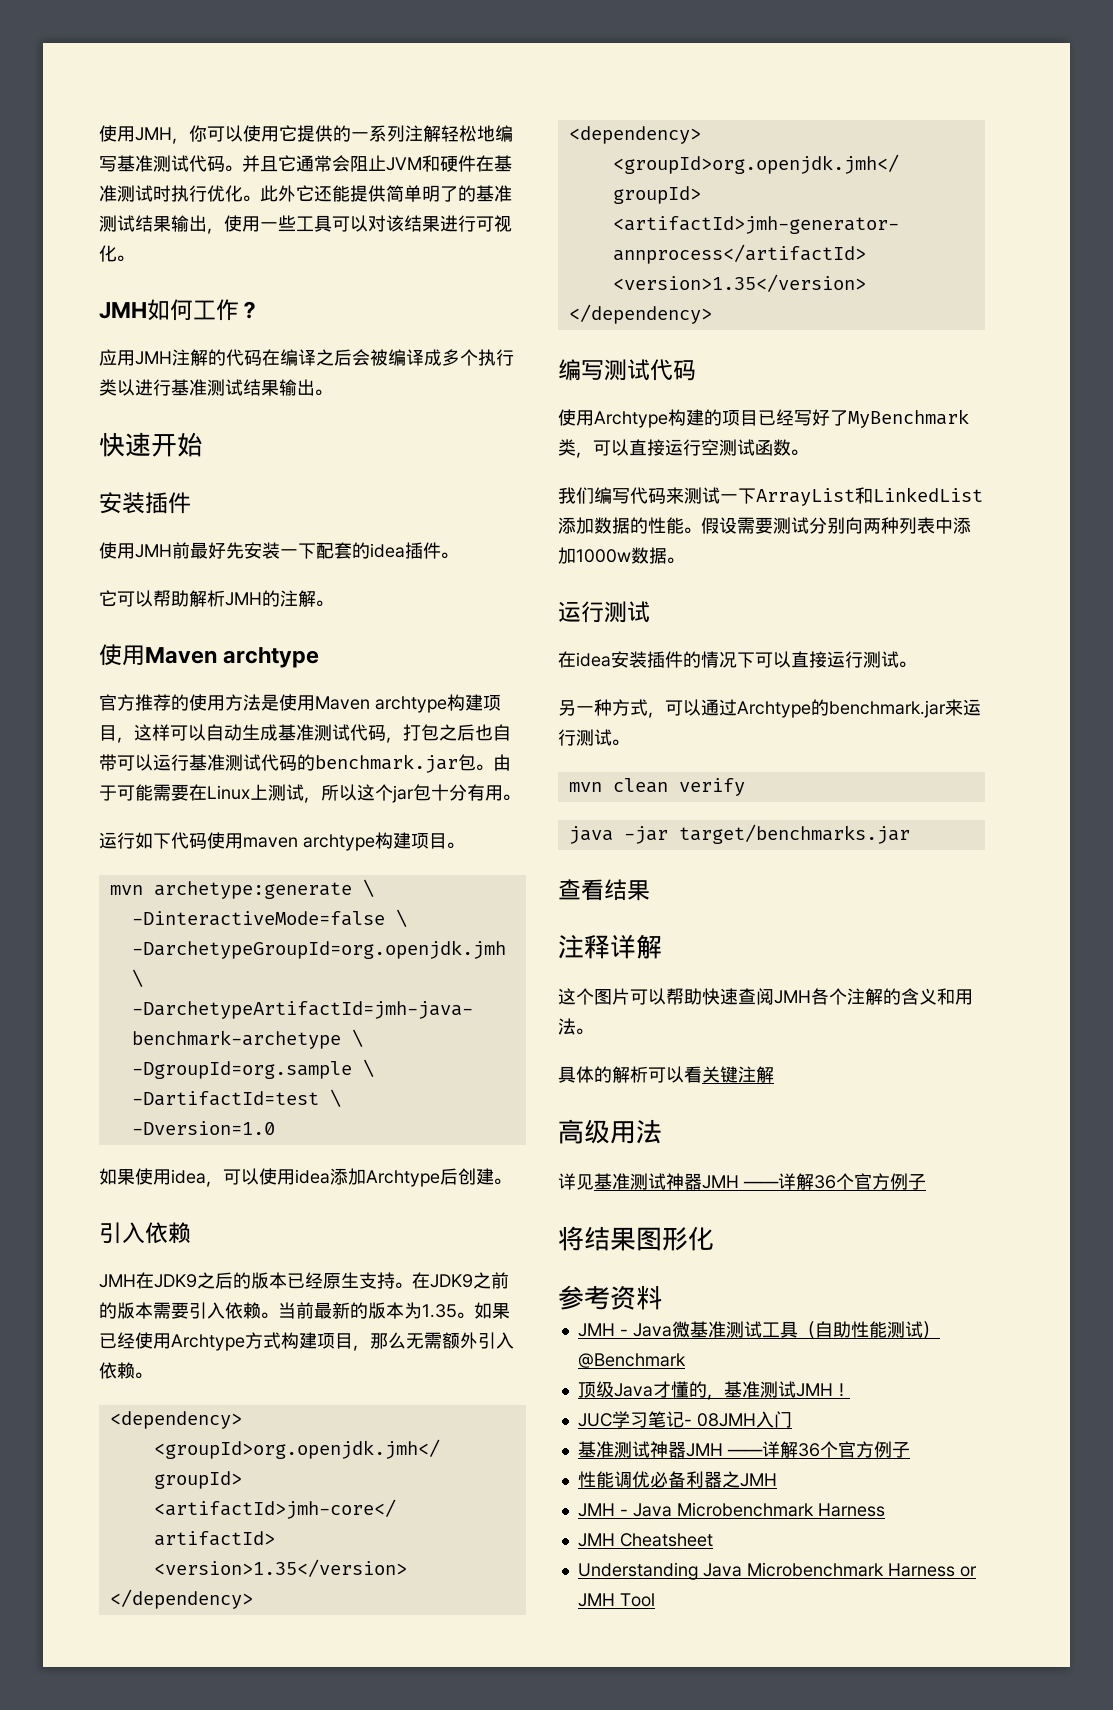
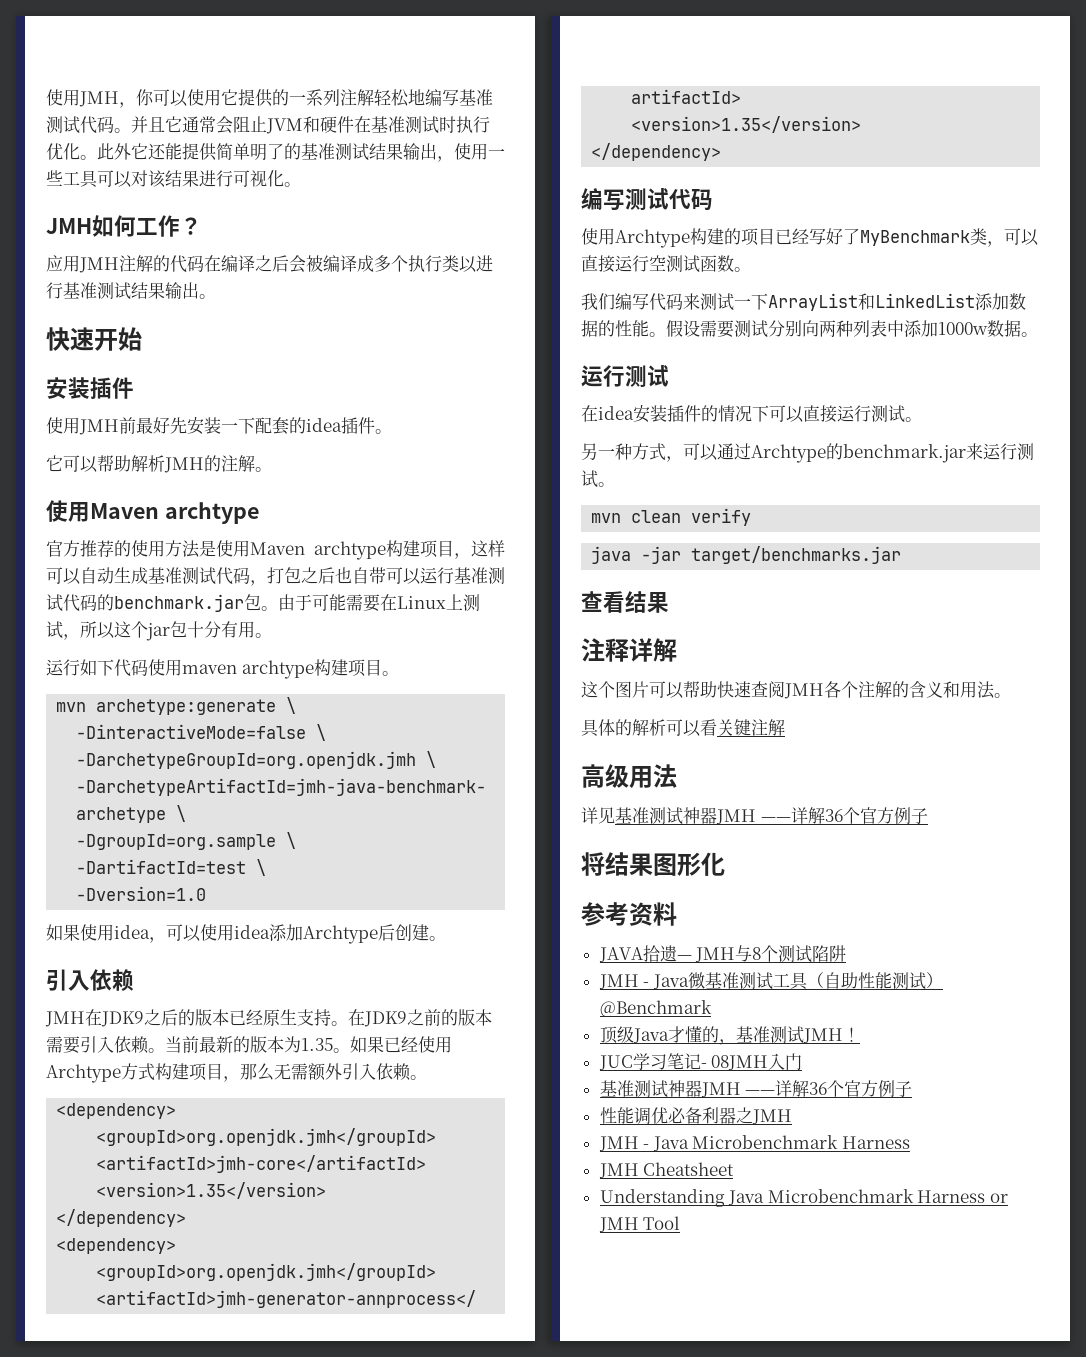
(662, 1297) none -> [598,945,847,963] // JAVA拾遗— JMH与8个测试陷阱

